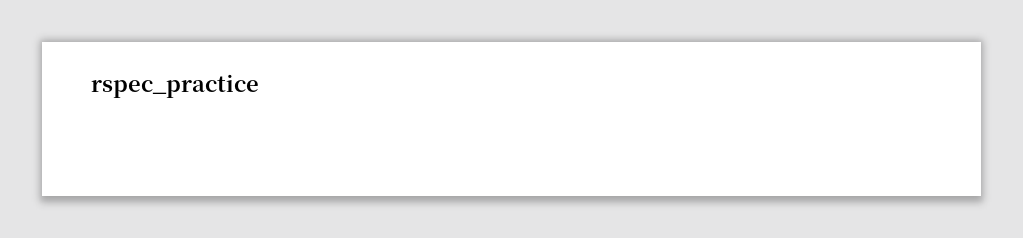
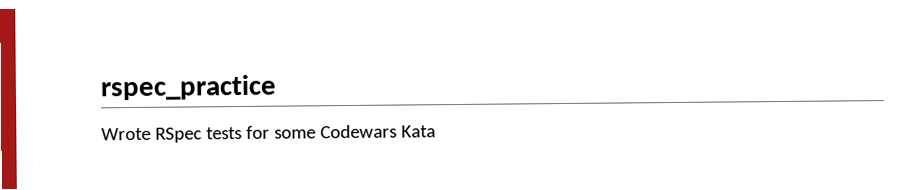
(259, 86) none -> [101,124,436,143] // Wrote RSpec tests for some Codewars Kata

